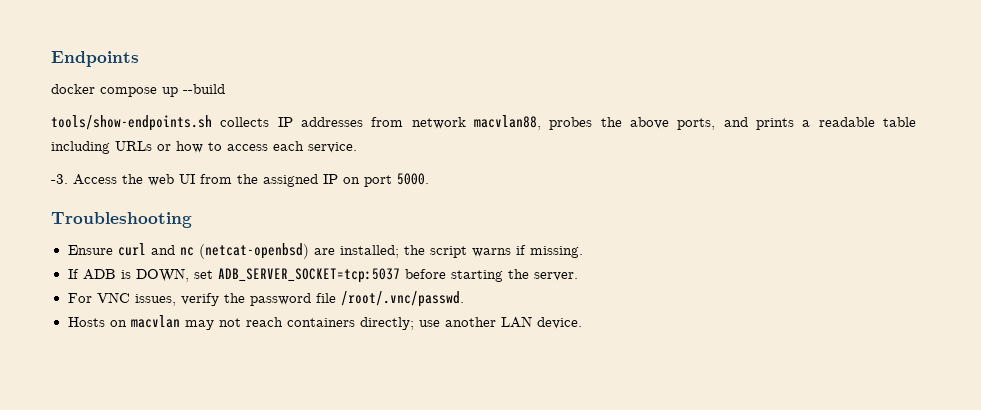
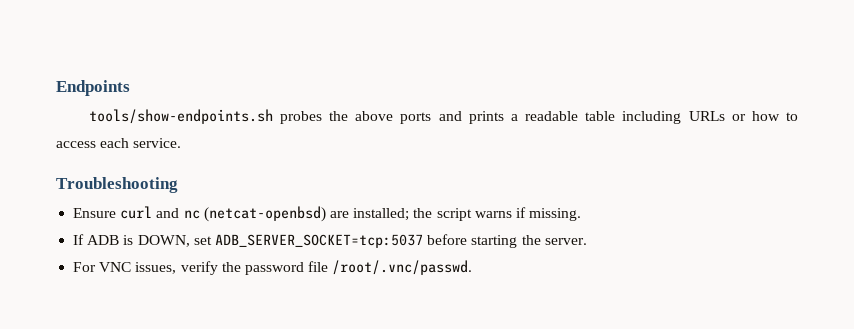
[51,84,225,97] [51,115,541,131] docker compose up --build // tools/show-endpoints.sh collects IP addresses from network macvlan88, -> [88,109,273,124] tools/show-endpoints.sh
[677,118,716,130] ports, -> [400,112,432,124] ports
[51,173,429,187] // -3. Access the web UI from the assigned IP on port 5000. -> (182, 143) none
[67,315,582,330] // Hosts on macvlan may not reach containers directly; use another LAN device. -> (473, 267) none

